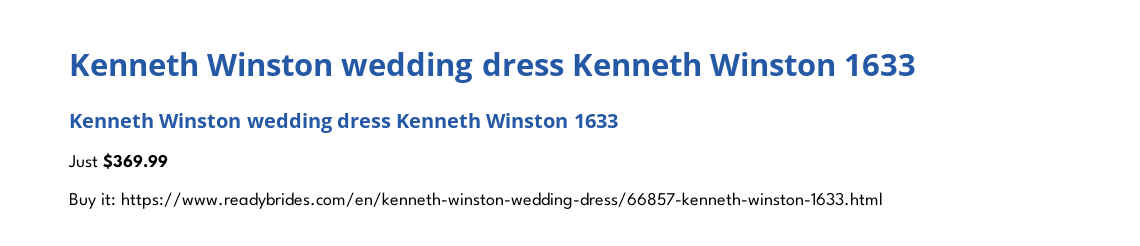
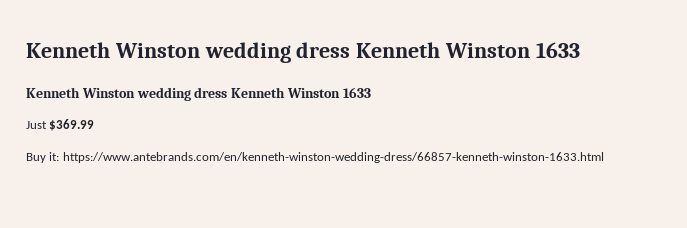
[120,192,883,209] https://www.readybrides.com/en/kenneth-winston-wedding-dress/66857-kenneth-winston-1633.html -> [62,152,604,163] https://www.antebrands.com/en/kenneth-winston-wedding-dress/66857-kenneth-winston-1633.html

